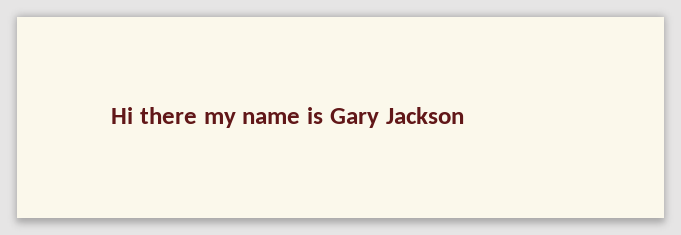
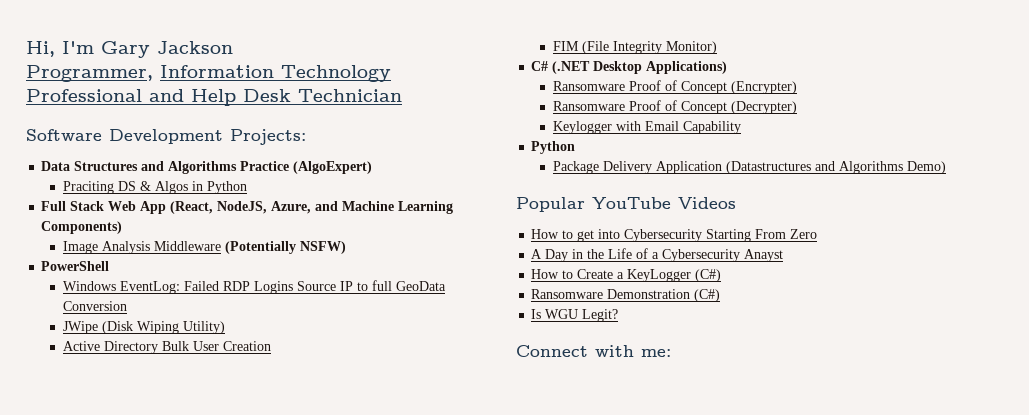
[111,107,464,128] Hi there my name is Gary Jackson -> [26,41,233,58] [26,65,391,82] [26,89,402,106] [26,129,306,145] [41,161,373,174] [62,181,247,194] [41,201,454,214] [41,221,123,234] [62,241,346,254] [41,261,110,271] [62,280,446,294] [62,301,127,311] [62,321,225,334] [62,341,271,354] [552,41,717,54] [531,61,728,74] [552,80,797,94] [552,100,797,114] [552,121,741,134] [531,141,576,154] [552,161,946,174] [516,197,736,212] [531,229,818,242] [531,248,784,262] [531,269,722,282] [531,289,721,302] [531,309,619,322] [516,345,671,357] Hi, I'm Gary Jackson // Programmer, Information Technology Professional and Help Desk Technician // Software Development Projects: // Data Structures and Algorithms Practice (AlgoExpert) // Praciting DS & Algos in Python // Full Stack Web App (React, NodeJS, Azure, and Machine Learning Components) // Image Analysis Middleware (Potentially NSFW) // PowerShell // Windows EventLog: Failed RDP Logins Source IP to full GeoData Conversion // JWipe (Disk Wiping Utility) // Active Directory Bulk User Creation // FIM (File Integrity Monitor) // C# (.NET Desktop Applications) // Ransomware Proof of Concept (Encrypter) // Ransomware Proof of Concept (Decrypter) // Keylogger with Email Capability // Python // Package Delivery Application (Datastructures and Algorithms Demo) // Popular YouTube Videos // How to get into Cybersecurity Starting From Zero // A Day in the Life of a Cybersecurity Anayst // How to Create a KeyLogger (C#) // Ransomware Demonstration (C#) // Is WGU Legit? // Connect with me:

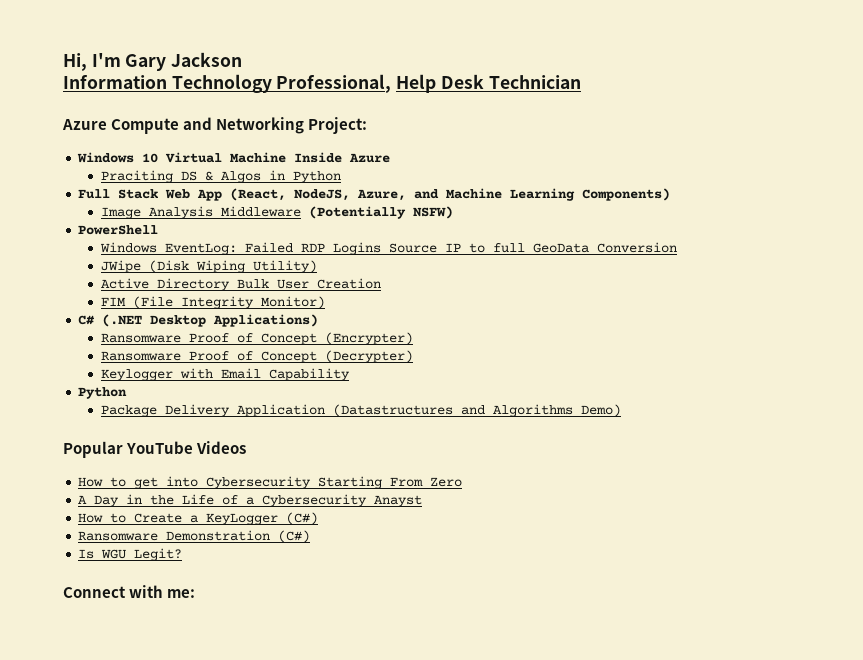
[26,65,153,82] Programmer, -> (243, 59) none
[26,89,184,102] Professional and -> [276,74,392,93] Professional,
[26,129,306,145] [41,161,373,174] Software Development Projects: // Data Structures and Algorithms Practice (AlgoExpert) -> [62,117,368,134] [77,152,391,163] Azure Compute and Networking Project: // Windows 10 Virtual Machine Inside Azure

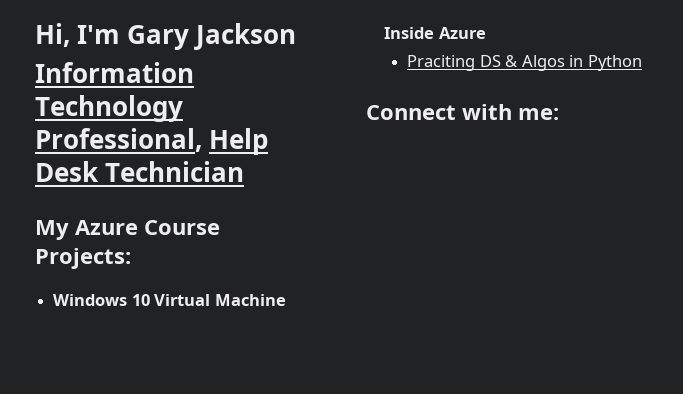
[62,117,368,134] Azure Compute and Networking Project: -> [35,220,220,240] [35,248,131,269] My Azure Course Projects:
[78,188,671,201] [100,206,453,219] [78,225,159,235] [99,242,677,255] [100,260,317,273] [100,278,381,291] [100,296,325,309] [78,314,319,327] [100,332,413,345] [100,350,413,363] [100,368,350,381] [78,387,128,399] [100,404,621,417] [63,441,247,458] [78,476,463,489] [78,494,423,507] [78,512,319,525] [78,530,311,543] [78,548,183,561] // Full Stack Web App (React, NodeJS, Azure, and Machine Learning Components) // Image Analysis Middleware (Potentially NSFW) // PowerShell // Windows EventLog: Failed RDP Logins Source IP to full GeoData Conversion // JWipe (Disk Wiping Utility) // Active Directory Bulk User Creation // FIM (File Integrity Monitor) // C# (.NET Desktop Applications) // Ransomware Proof of Concept (Encrypter) // Ransomware Proof of Concept (Decrypter) // Keylogger with Email Capability // Python // Package Delivery Application (Datastructures and Algorithms Demo) // Popular YouTube Videos // How to get into Cybersecurity Starting From Zero // A Day in the Life of a Cybersecurity Anayst // How to Create a KeyLogger (C#) // Ransomware Demonstration (C#) // Is WGU Legit? -> (642, 63) none

